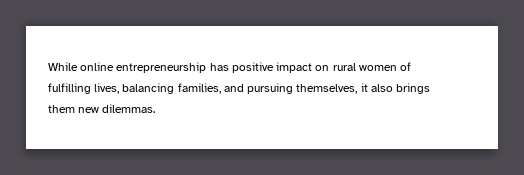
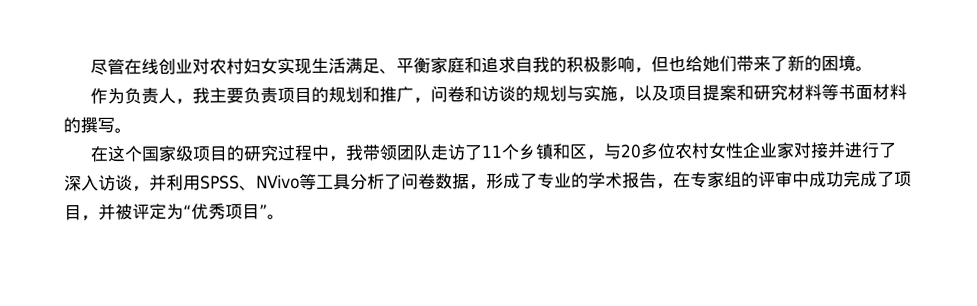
[48,62,412,73] [48,83,431,94] [48,104,156,113] While online entrepreneurship has positive impact on rural women of fulfilling lives, balancing families, and pursuing themselves, it also brings them new dilemmas. -> [90,55,874,76] [90,83,908,105] [63,116,132,134] [90,141,898,163] [64,170,912,192] [64,203,285,222] 尽管在线创业对农村妇女实现生活满足、平衡家庭和追求自我的积极影响，但也给她们带来了新的困境。 // 作为负责人，我主要负责项目的规划和推广，问卷和访谈的规划与实施，以及项目提案和研究材料等书面材料的撰写。 // 在这个国家级项目的研究过程中，我带领团队走访了11个乡镇和区，与20多位农村女性企业家对接并进行了深入访谈，并利用SPSS、NVivo等工具分析了问卷数据，形成了专业的学术报告，在专家组的评审中成功完成了项目，并被评定为“优秀项目”。

